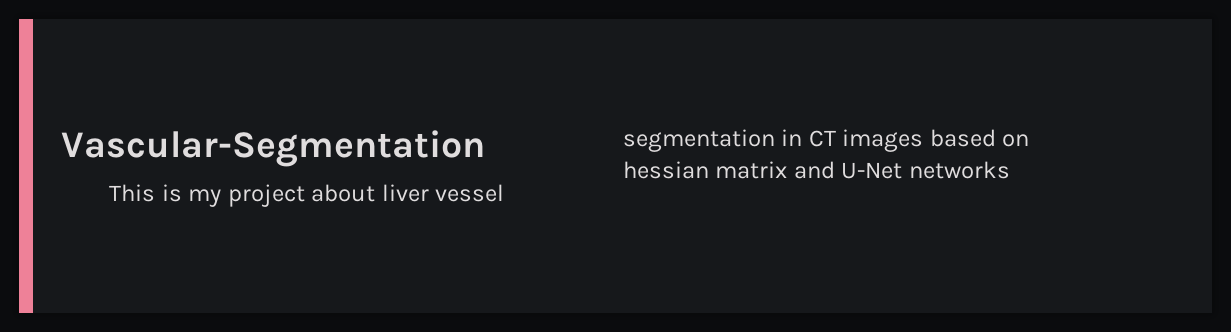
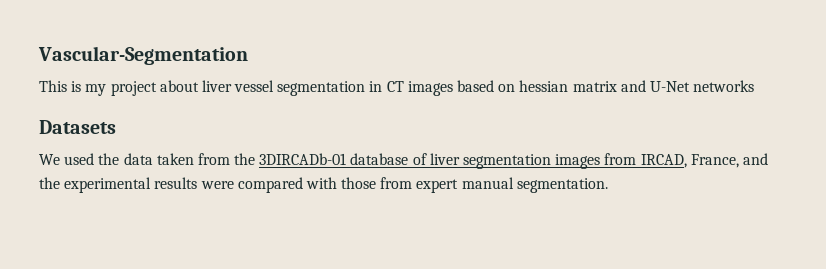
(1010, 170) none -> [39,120,116,134] [39,153,768,169] [39,177,608,193] // Datasets // We used the data taken from the 3DIRCADb-01 database of liver segmentation images from IRCAD, France, and the experimental results were compared with those from expert manual segmentation.

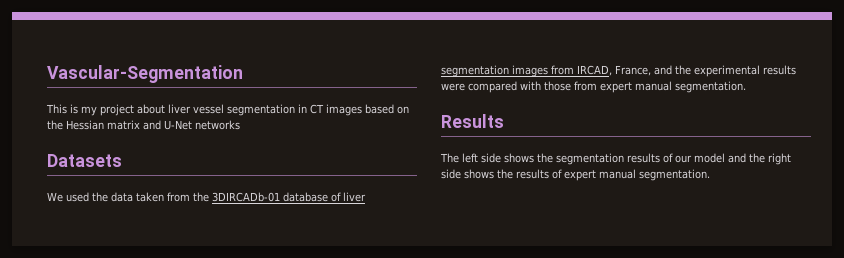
[519,80,569,92] hessian -> [47,120,104,130] the Hessian
(608, 185) none -> [441,114,504,128] [440,153,791,165] [441,169,710,181] // Results // The left side shows the segmentation results of our model and the right side shows the results of expert manual segmentation.

